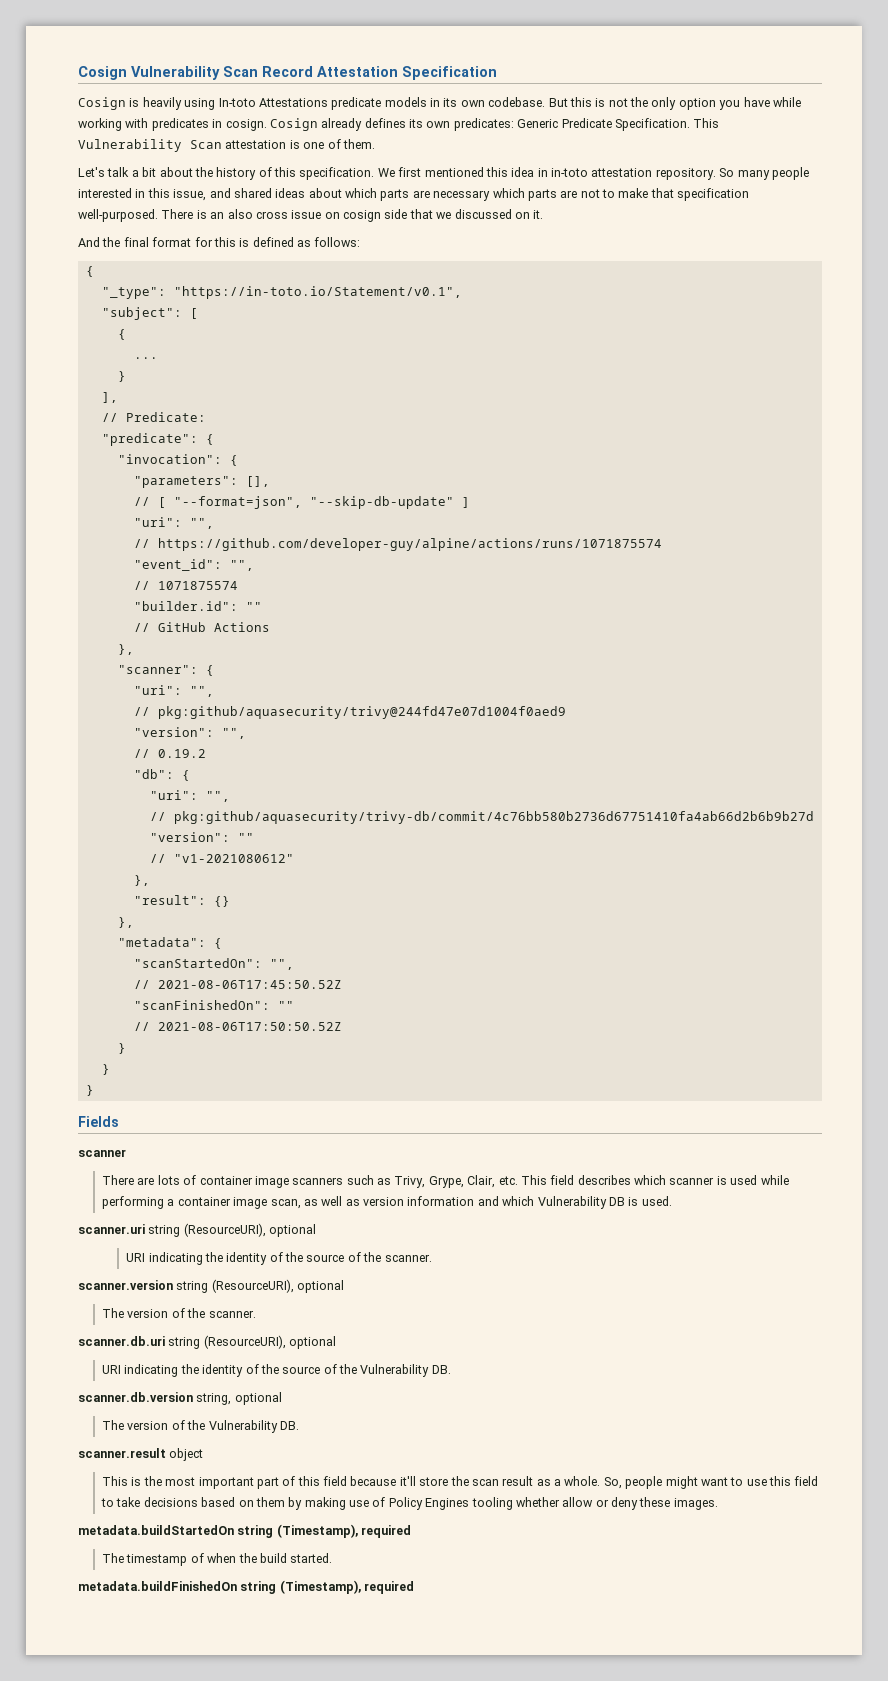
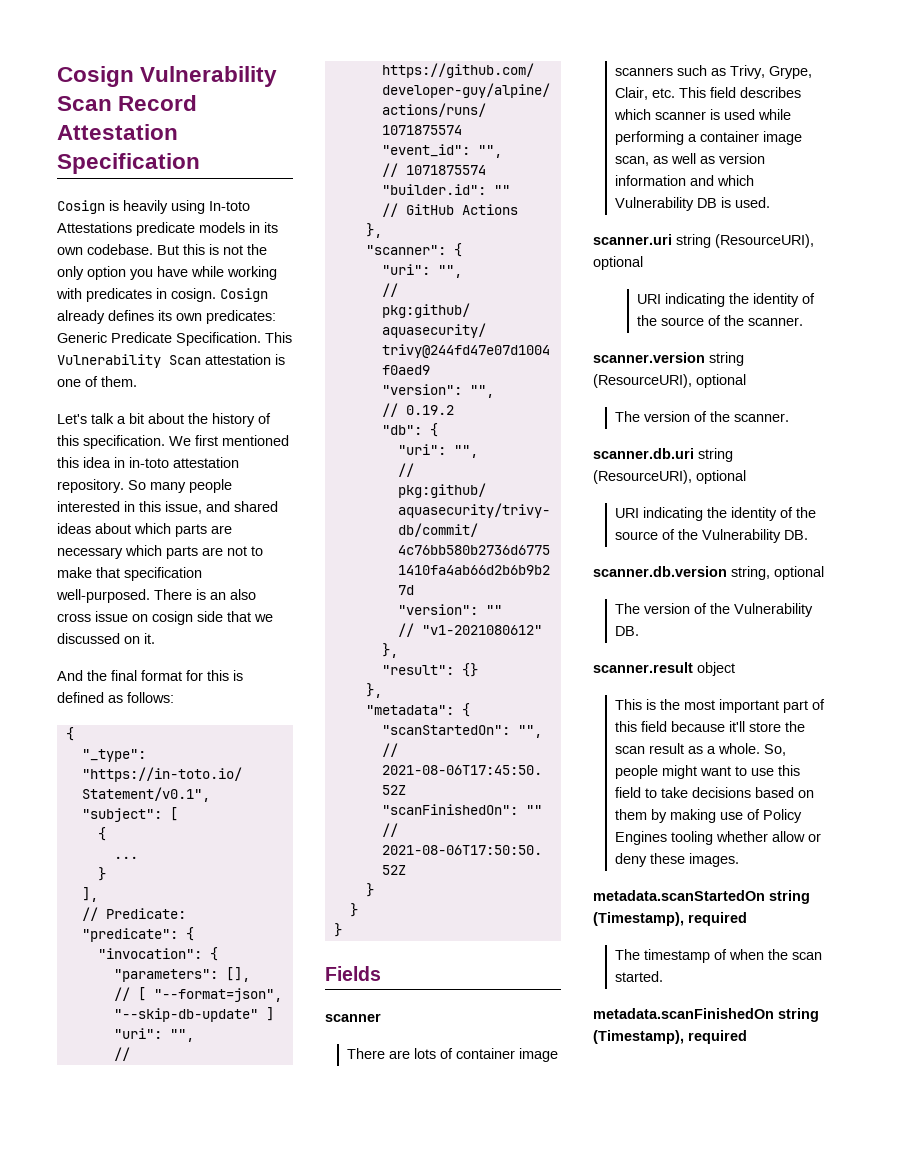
[78,1525,234,1535] metadata.buildStartedOn -> [593,890,765,901] metadata.scanStartedOn
[259,1553,287,1563] build -> [792,952,823,960] scan
[78,1581,237,1591] metadata.buildFinishedOn -> [593,1008,774,1019] metadata.scanFinishedOn

